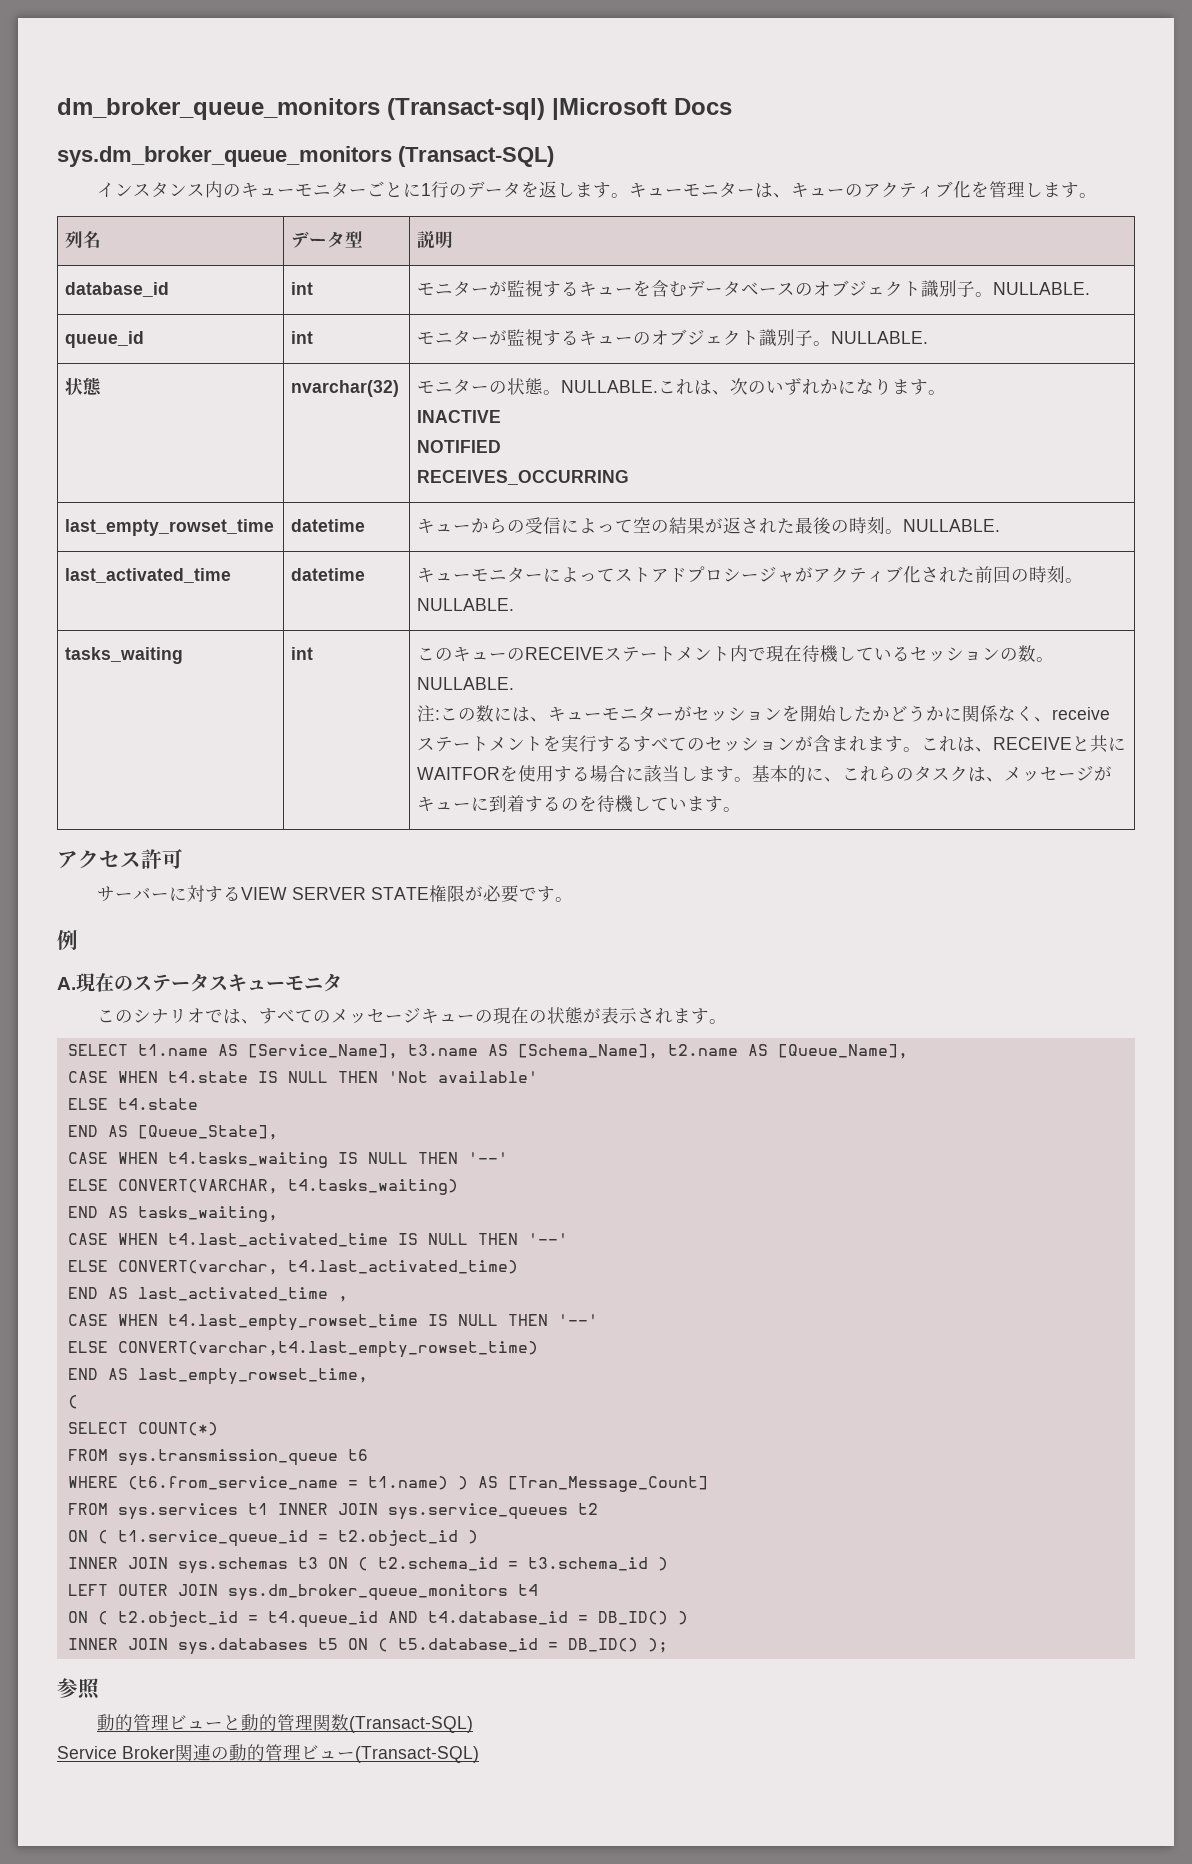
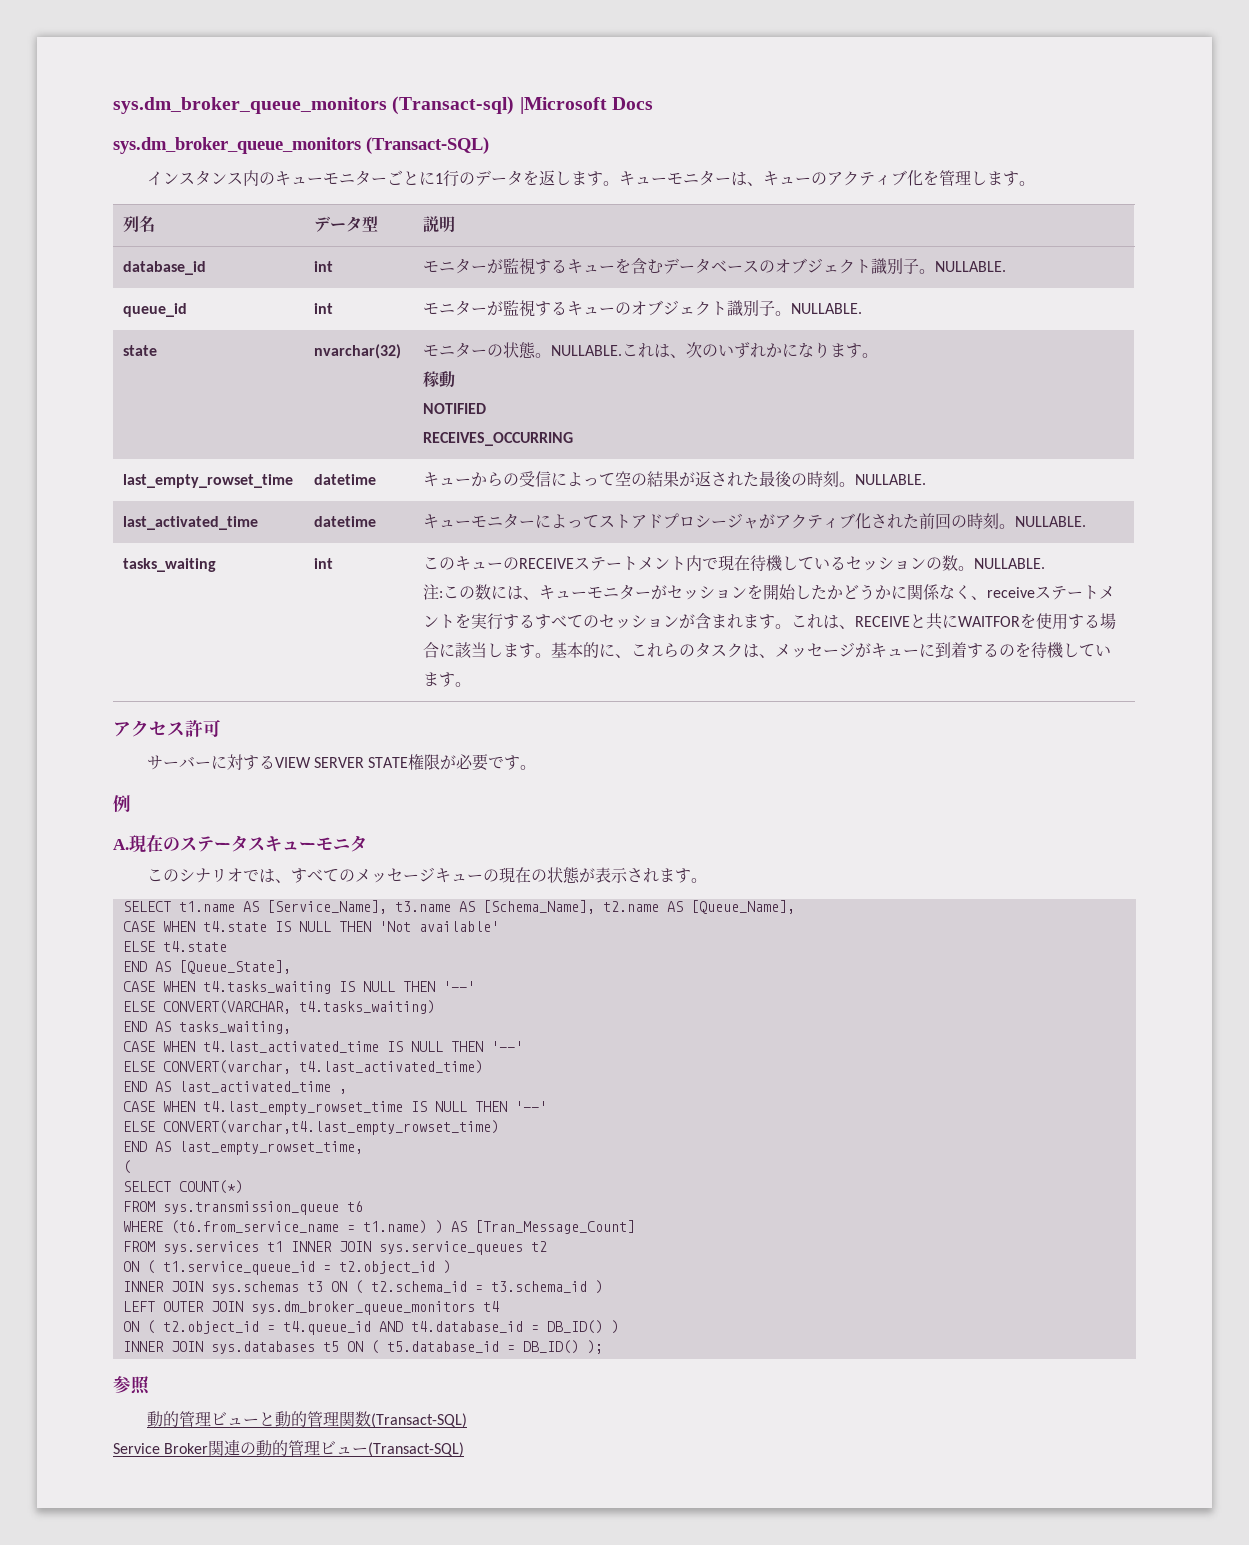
[57,98,380,120] dm_broker_queue_monitors -> [113,97,387,114] sys.dm_broker_queue_monitors
[65,377,103,396] 状態 -> [123,345,158,356] state
[417,410,502,423] INACTIVE -> [423,371,456,388] 稼動

